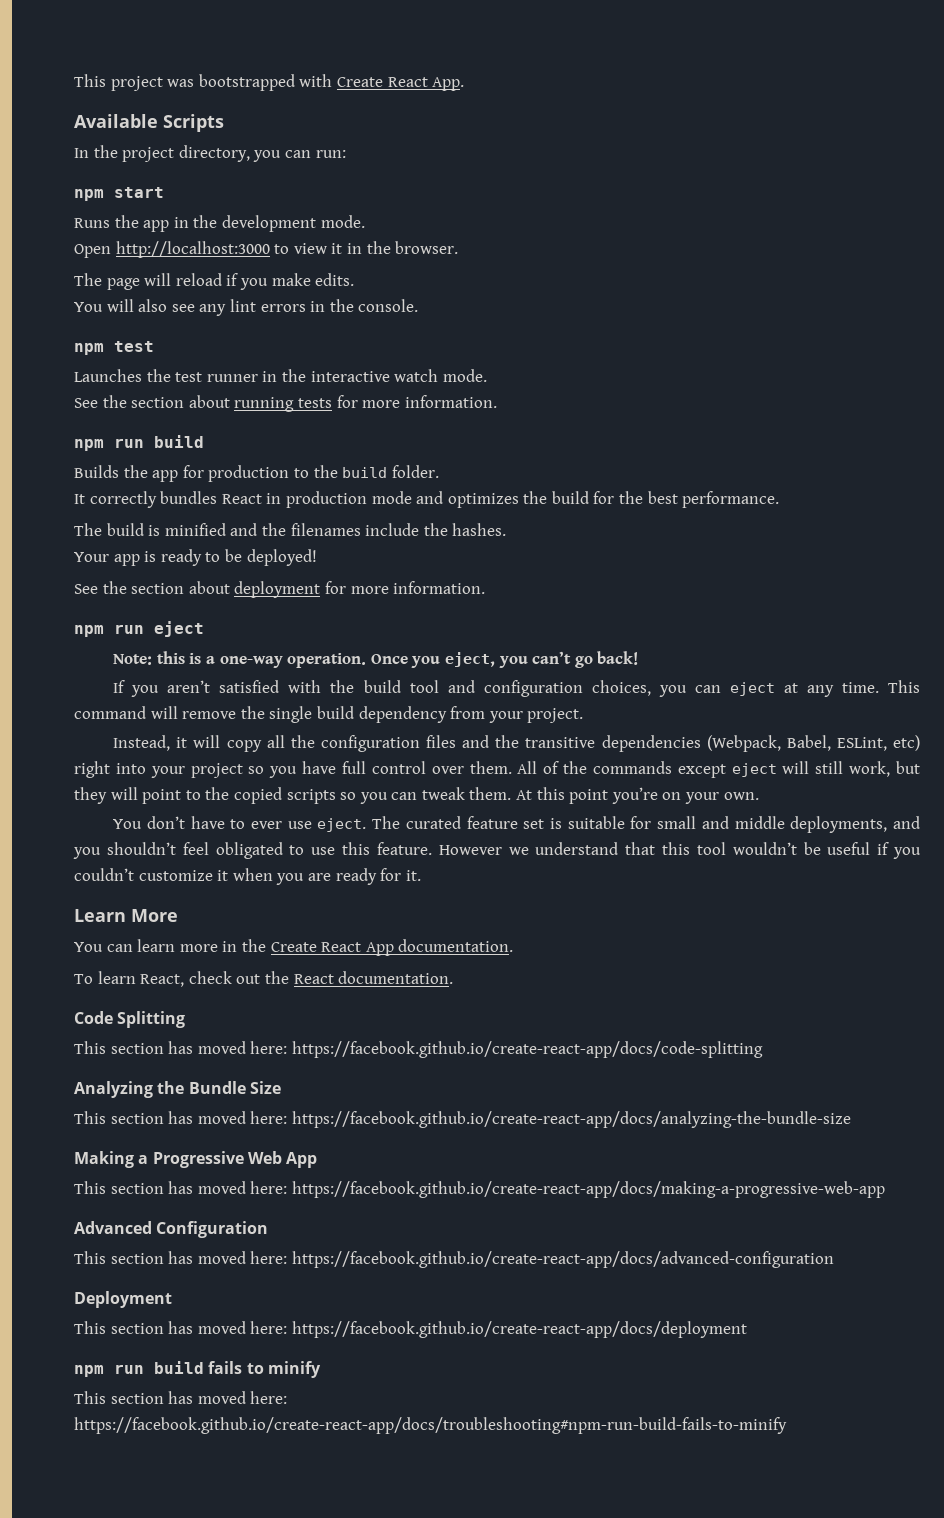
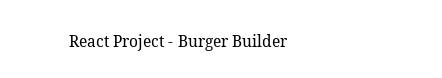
[74,74,465,91] [74,114,224,132] [74,145,346,162] [74,187,164,201] [74,215,365,232] [74,241,459,258] [74,273,355,290] [74,299,419,316] [74,341,154,355] [74,369,487,382] [74,395,497,412] [74,435,204,451] [74,465,439,482] [74,491,780,508] [74,523,507,536] [74,549,317,566] [74,581,486,598] [74,621,204,637] [113,651,639,668] [113,680,921,697] [74,706,584,723] [113,735,921,752] [74,761,921,778] [74,787,759,804] [113,816,920,833] [73,842,922,859] [74,868,421,885] [74,909,178,922] [74,939,514,956] [74,971,454,987] [74,1011,186,1028] [74,1041,763,1058] [74,1081,281,1098] [74,1111,851,1128] [74,1151,318,1168] [74,1181,885,1198] [74,1221,269,1238] [74,1251,834,1268] [74,1291,172,1308] [74,1321,747,1338] [74,1361,321,1378] [74,1391,288,1404] [74,1417,787,1434] This project was bootstrapped with Create React App. // Available Scripts // In the project directory, you can run: // npm start // Runs the app in the development mode. // Open http://localhost:3000 to view it in the browser. // The page will reload if you make edits. // You will also see any lint errors in the console. // npm test // Launches the test runner in the interactive watch mode. // See the section about running tests for more information. // npm run build // Builds the app for production to the build folder. // It correctly bundles React in production mode and optimizes the build for the best performance. // The build is minified and the filenames include the hashes. // Your app is ready to be deployed! // See the section about deployment for more information. // npm run eject // Note: this is a one-way operation. Once you eject, you can’t go back! // If you aren’t satisfied with the build tool and configuration choices, you can eject at any time. This command will remove the single build dependency from your project. // Instead, it will copy all the configuration files and the transitive dependencies (Webpack, Babel, ESLint, etc) right into your project so you have full control over them. All of the commands except eject will still work, but they will point to the copied scripts so you can tweak them. At this point you’re on your own. // You don’t have to ever use eject. The curated feature set is suitable for small and middle deployments, and you shouldn’t feel obligated to use this feature. However we understand that this tool wouldn’t be useful if you couldn’t customize it when you are ready for it. // Learn More // You can learn more in the Create React App documentation. // To learn React, check out the React documentation. // Code Splitting // This section has moved here: https://facebook.github.io/create-react-app/docs/code-splitting // Analyzing the Bundle Size // This section has moved here: https://facebook.github.io/create-react-app/docs/analyzing-the-bundle-size // Making a Progressive Web App // This section has moved here: https://facebook.github.io/create-react-app/docs/making-a-progressive-web-app // Advanced Configuration // This section has moved here: https://facebook.github.io/create-react-app/docs/advanced-configuration // Deployment // This section has moved here: https://facebook.github.io/create-react-app/docs/deployment // npm run build fails to minify // This section has moved here: https://facebook.github.io/create-react-app/docs/troubleshooting#npm-run-build-fails-to-minify -> [69,34,288,51] React Project - Burger Builder

